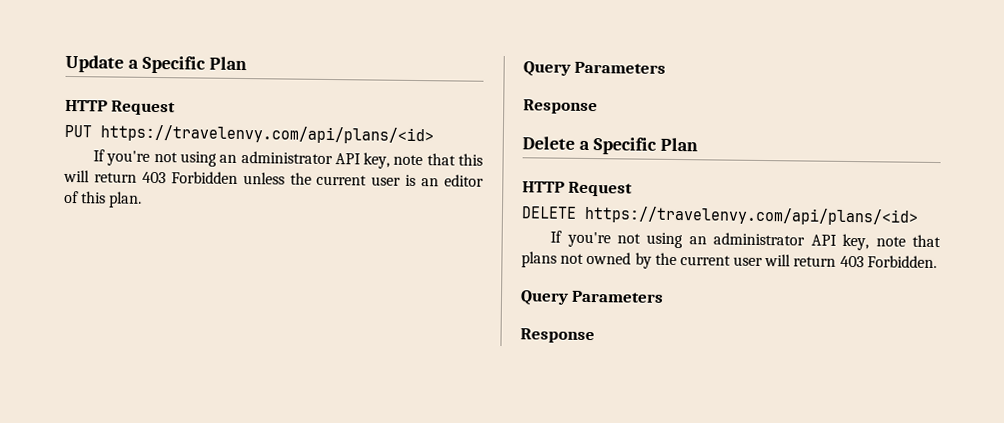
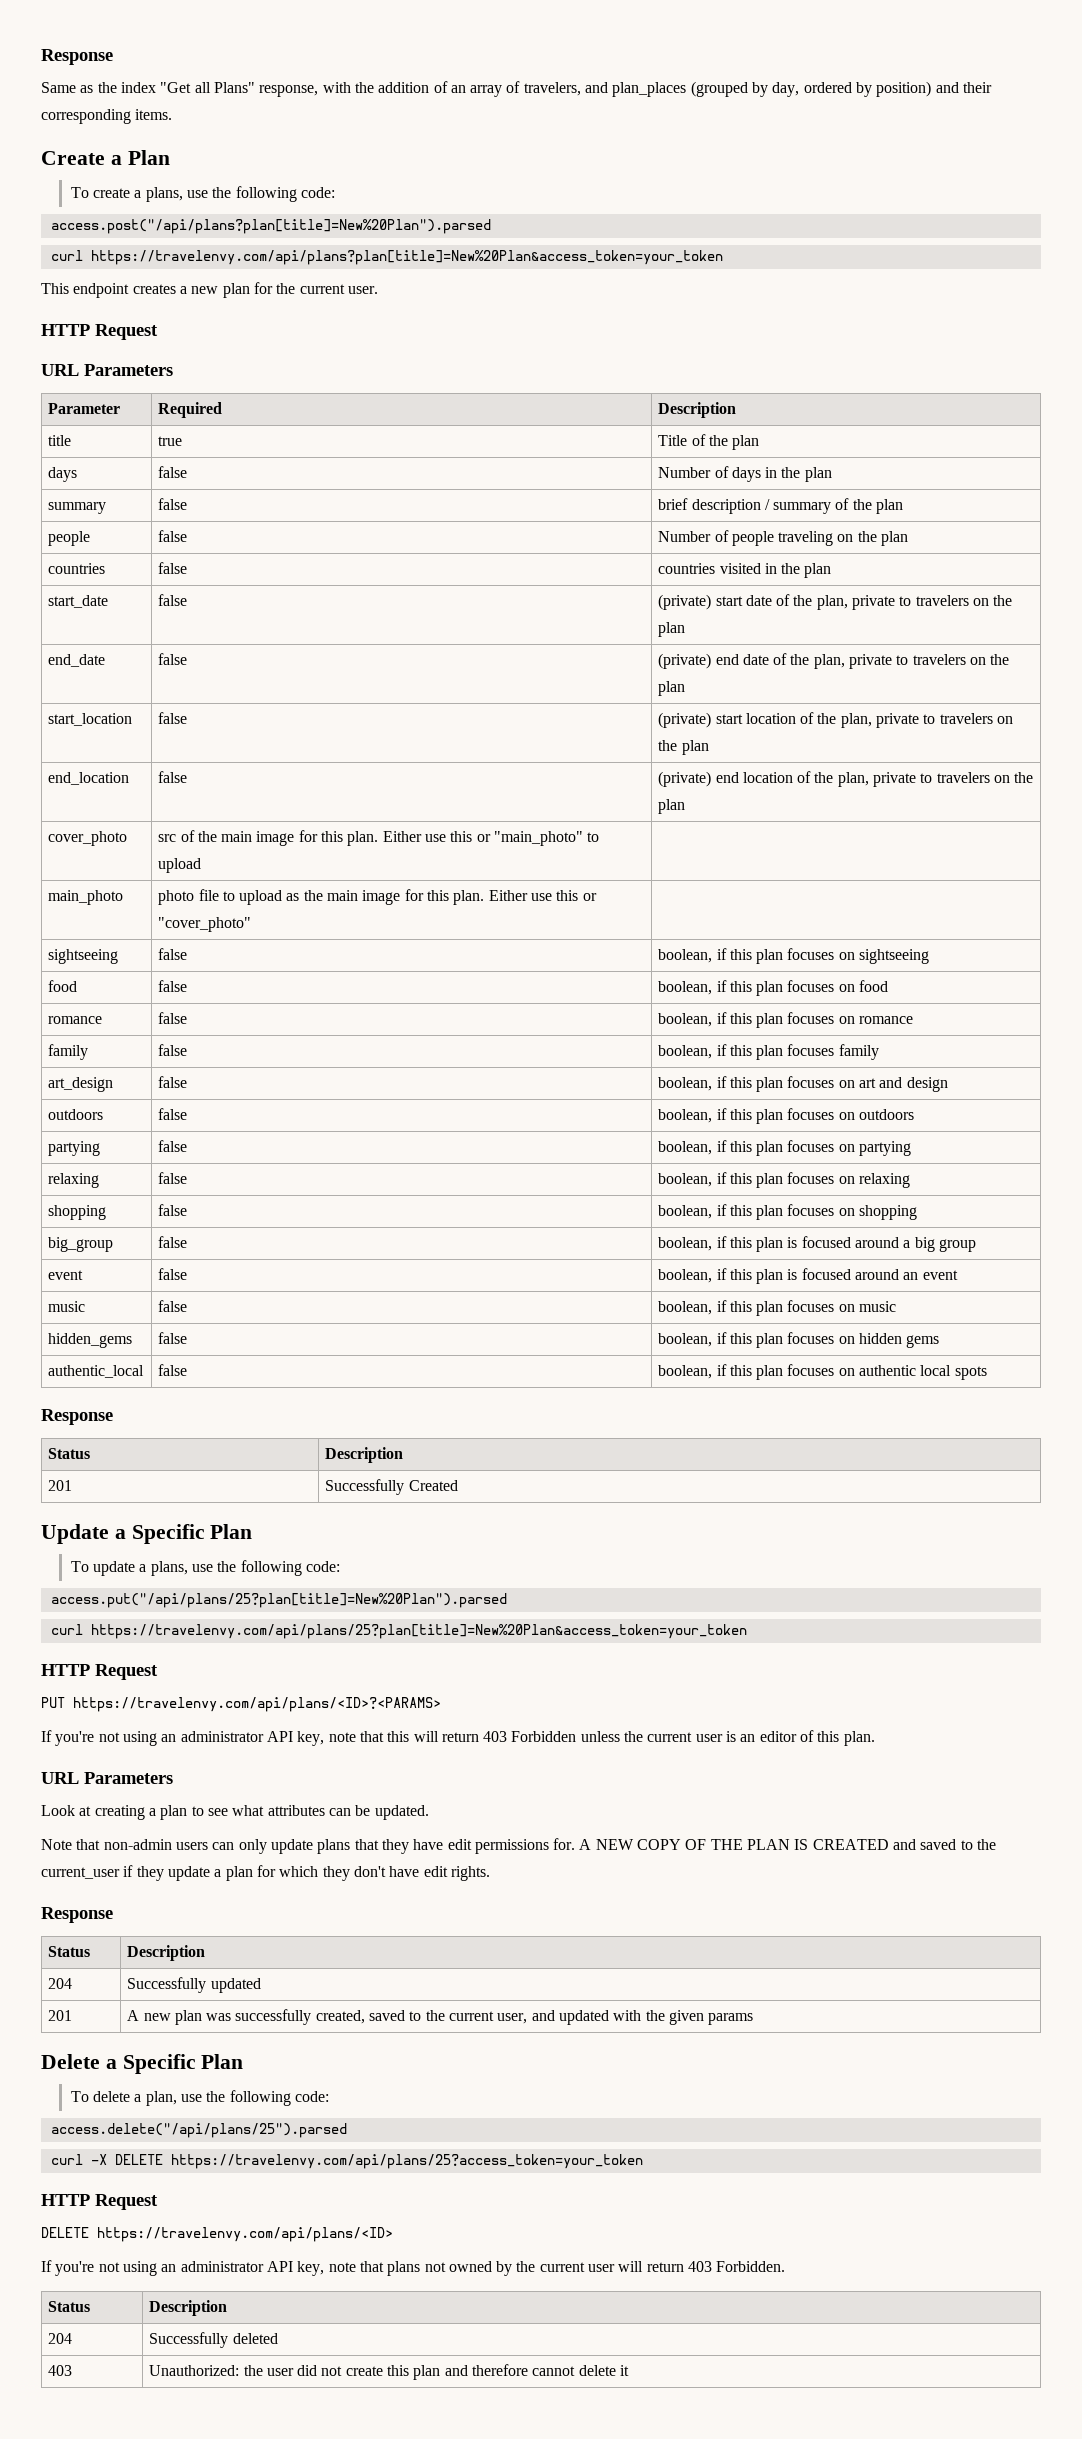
[65,54,247,74] Update a Specific Plan -> [41,49,113,65] [41,81,993,97] [41,109,173,124] [41,150,170,165] [70,186,335,202] [50,219,491,234] [50,250,723,265] [41,282,378,298] [41,324,158,340] [41,364,173,376] [48,403,121,414] [158,402,223,418] [658,402,737,418] [48,435,72,446] [158,436,183,446] [658,434,760,450] [48,467,78,482] [158,466,188,478] [658,466,832,482] [48,502,107,514] [158,498,188,510] [658,498,904,514] [48,531,91,546] [158,530,188,542] [658,530,909,546] [48,563,106,574] [158,562,188,574] [658,563,832,578] [48,595,109,608] [158,594,188,606] [658,594,1013,610] [658,622,686,637] [48,654,106,667] [158,653,188,665] [658,653,1010,669] [658,681,686,696] [48,713,133,726] [158,712,188,724] [658,712,1014,728] [658,740,709,755] [48,772,130,785] [158,771,188,783] [658,771,1034,787] [658,799,686,814] [48,831,128,846] [158,830,600,846] [158,858,202,873] [48,890,124,905] [158,889,597,905] [158,917,252,932] [48,949,119,964] [158,948,188,960] [658,948,930,964] [48,980,78,992] [158,980,188,992] [658,980,889,996] [48,1016,103,1024] [158,1012,188,1024] [658,1012,914,1028] [48,1044,89,1060] [158,1044,188,1056] [658,1044,879,1060] [48,1077,114,1092] [158,1076,188,1088] [658,1076,948,1092] [48,1109,104,1120] [158,1108,188,1120] [658,1108,915,1124] [48,1141,101,1156] [158,1140,188,1152] [658,1140,912,1156] [48,1173,100,1188] [158,1172,188,1184] [658,1172,911,1188] [48,1205,107,1220] [158,1204,188,1216] [658,1204,918,1220] [48,1237,114,1252] [158,1236,188,1248] [658,1236,977,1252] [48,1270,84,1280] [158,1268,188,1280] [658,1268,958,1284] [48,1301,86,1312] [158,1300,188,1312] [658,1300,897,1316] [48,1333,133,1348] [158,1332,188,1344] [658,1332,940,1348] [48,1365,145,1378] [158,1364,188,1376] [658,1364,987,1380] [41,1409,113,1425] [48,1448,91,1459] [325,1447,404,1463] [48,1480,73,1491] [325,1479,458,1495] [41,1524,253,1544] [70,1560,340,1576] [50,1593,507,1608] [50,1624,747,1639] Response // Same as the index "Get all Plans" response, with the addition of an array of travelers, and plan_places (grouped by day, ordered by position) and their corresponding items. // Create a Plan // To create a plans, use the following code: // access.post("/api/plans?plan[title]=New%20Plan").parsed // curl https://travelenvy.com/api/plans?plan[title]=New%20Plan&access_token=your_token // This endpoint creates a new plan for the current user. // HTTP Request // URL Parameters // Parameter | Required | Description // title | true | Title of the plan // days | false | Number of days in the plan // summary | false | brief description / summary of the plan // people | false | Number of people traveling on the plan // countries | false | countries visited in the plan // start_date | false | (private) start date of the plan, private to travelers on the plan // end_date | false | (private) end date of the plan, private to travelers on the plan // start_location | false | (private) start location of the plan, private to travelers on the plan // end_location | false | (private) end location of the plan, private to travelers on the plan // cover_photo | src of the main image for this plan. Either use this or "main_photo" to upload | // main_photo | photo file to upload as the main image for this plan. Either use this or "cover_photo" | // sightseeing | false | boolean, if this plan focuses on sightseeing // food | false | boolean, if this plan focuses on food // romance | false | boolean, if this plan focuses on romance // family | false | boolean, if this plan focuses family // art_design | false | boolean, if this plan focuses on art and design // outdoors | false | boolean, if this plan focuses on outdoors // partying | false | boolean, if this plan focuses on partying // relaxing | false | boolean, if this plan focuses on relaxing // shopping | false | boolean, if this plan focuses on shopping // big_group | false | boolean, if this plan is focused around a big group // event | false | boolean, if this plan is focused around an event // music | false | boolean, if this plan focuses on music // hidden_gems | false | boolean, if this plan focuses on hidden gems // authentic_local | false | boolean, if this plan focuses on authentic local spots // Response // Status | Description // 201 | Successfully Created // Update a Specific Plan // To update a plans, use the following code: // access.put("/api/plans/25?plan[title]=New%20Plan").parsed // curl https://travelenvy.com/api/plans/25?plan[title]=New%20Plan&access_token=your_token
[100,124,434,145] https://travelenvy.com/api/plans/<id> -> [73,1697,441,1712] https://travelenvy.com/api/plans/<ID>?<PARAMS>
[523,61,667,77] [523,99,598,115] [522,136,698,155] Query Parameters // Response // Delete a Specific Plan -> [41,1772,173,1784] [41,1805,429,1820] [41,1838,997,1854] [41,1865,490,1881] [41,1907,113,1923] [48,1946,91,1957] [127,1945,206,1961] [48,1978,73,1989] [127,1977,261,1993] [48,2010,73,2021] [127,2009,754,2025] [41,2054,244,2074] [70,2090,329,2106] [50,2123,347,2138] [50,2154,643,2169] URL Parameters // Look at creating a plan to see what attributes can be updated. // Note that non-admin users can only update plans that they have edit permissions for. A NEW COPY OF THE PLAN IS CREATED and saved to the current_user if they update a plan for which they don't have edit rights. // Response // Status | Description // 204 | Successfully updated // 201 | A new plan was successfully created, saved to the current user, and updated with the given params // Delete a Specific Plan // To delete a plan, use the following code: // access.delete("/api/plans/25").parsed // curl -X DELETE https://travelenvy.com/api/plans/25?access_token=your_token
[584,205,919,226] https://travelenvy.com/api/plans/<id> -> [97,2227,393,2242] https://travelenvy.com/api/plans/<ID>
[520,290,665,306] [520,328,595,344] // Query Parameters // Response -> [48,2301,91,2312] [149,2300,228,2316] [48,2333,73,2344] [149,2332,278,2348] [48,2365,73,2376] [149,2364,630,2380] // Status | Description // 204 | Successfully deleted // 403 | Unauthorized: the user did not create this plan and therefore cannot delete it

